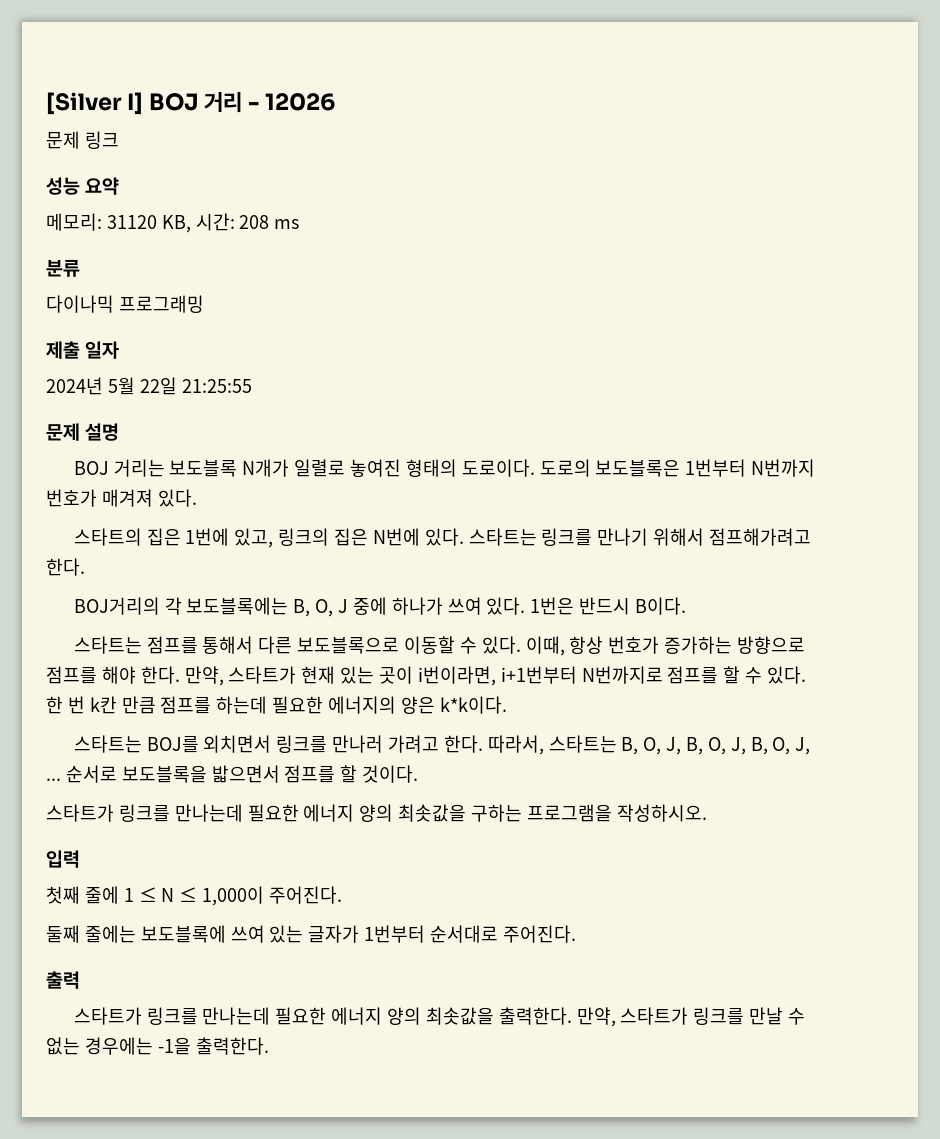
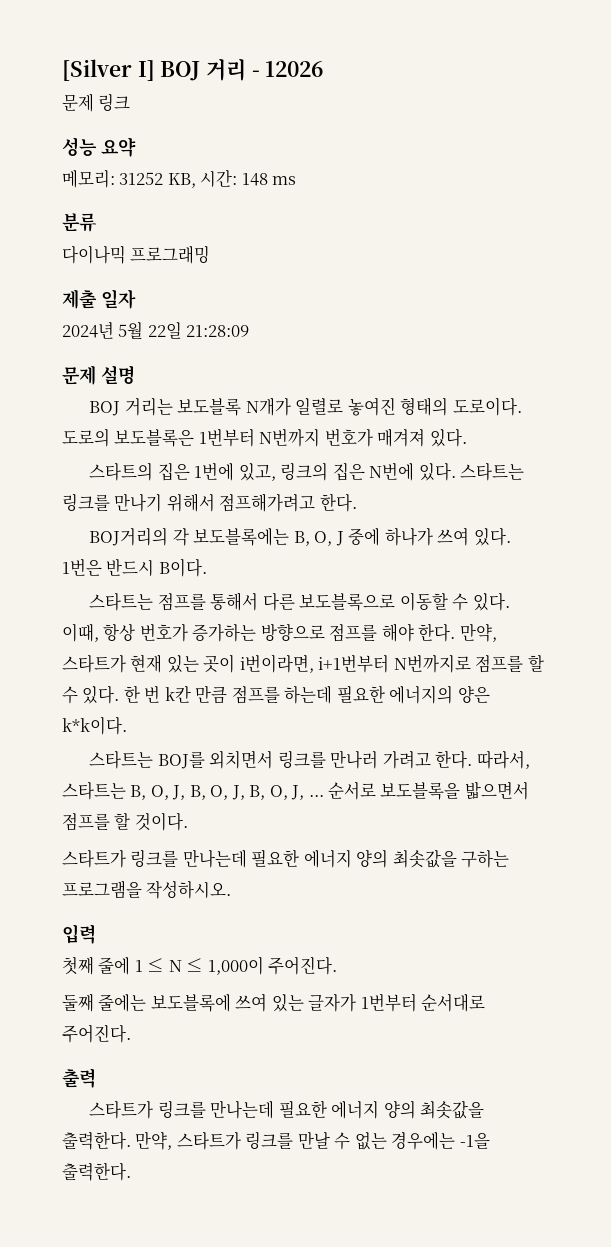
[106,215,157,229] 31120 -> [119,172,164,185] 31252
[239,215,270,229] 208 -> [241,173,268,186] 148
[181,379,252,393] 21:25:55 -> [186,325,250,337] 21:28:09

